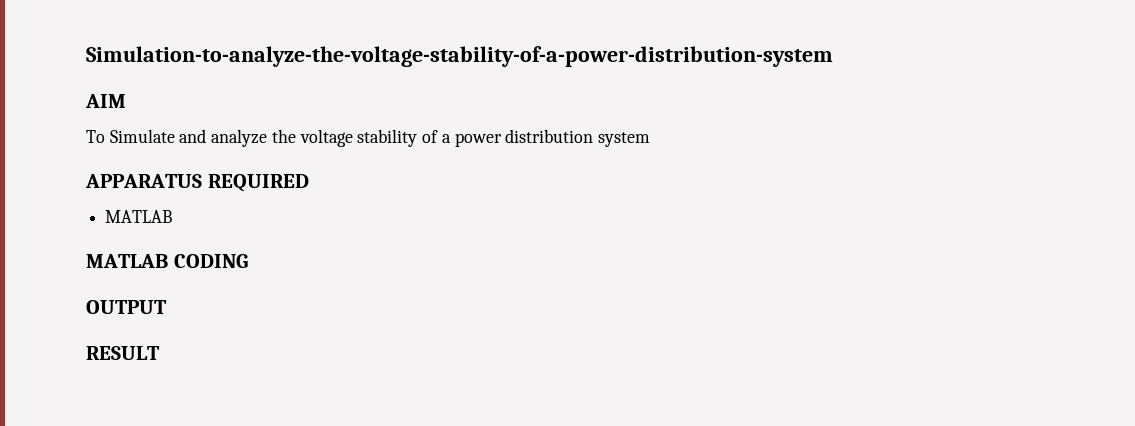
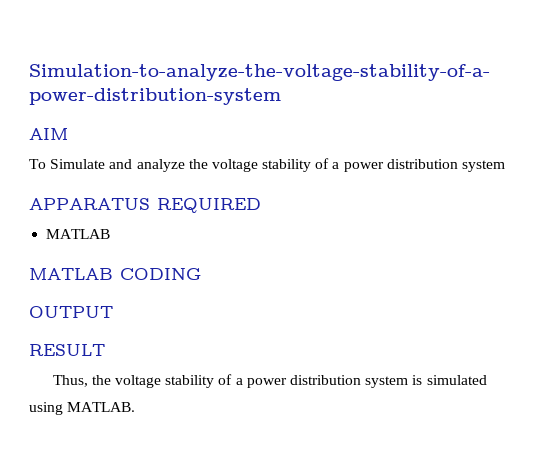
(160, 353) none -> [52,374,487,388] [29,402,136,415] // Thus, the voltage stability of a power distribution system is simulated using MATLAB.

